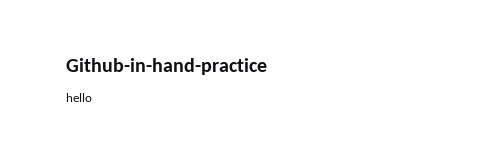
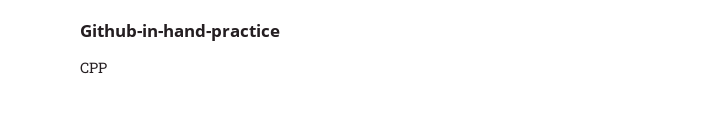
[66,93,92,102] hello -> [80,62,107,74] CPP

